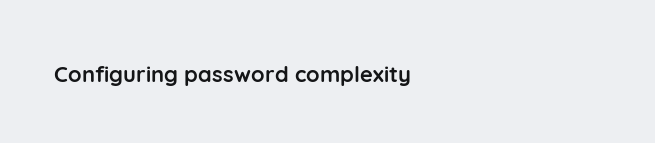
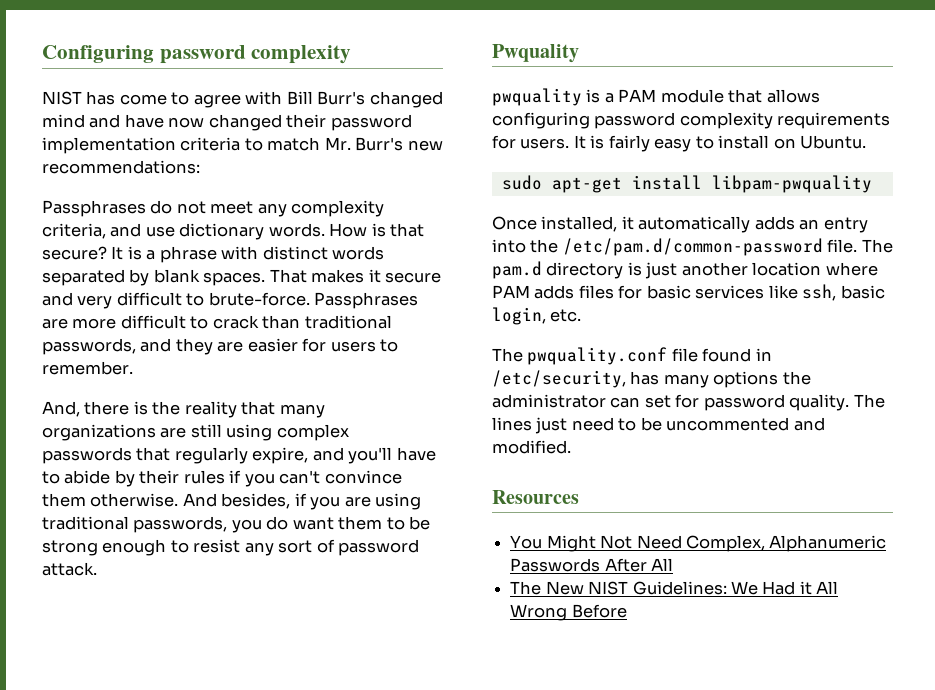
(411, 76) none -> [42,91,443,108] [42,114,412,131] [42,137,443,154] [42,160,200,174] [42,200,385,217] [42,223,425,240] [42,246,385,263] [42,269,442,286] [42,292,419,309] [42,315,392,329] [42,338,399,355] [42,361,133,375] [42,401,325,418] [42,424,349,441] [42,447,436,464] [42,470,402,487] [42,493,422,510] [42,516,431,533] [42,539,420,556] [42,562,97,576] [492,44,579,63] [492,88,820,106] [492,112,891,129] [492,135,867,152] [501,175,872,193] [492,216,868,233] [492,238,893,256] [492,261,878,279] [492,284,885,301] [492,307,582,325] [492,347,772,365] [492,370,811,388] [492,394,885,411] [492,417,825,434] [492,440,571,454] [492,490,579,504] [510,535,887,552] [510,558,674,572] [510,581,839,595] [510,604,627,621] // NIST has come to agree with Bill Burr's changed mind and have now changed their password implementation criteria to match Mr. Burr's new recommendations: // Passphrases do not meet any complexity criteria, and use dictionary words. How is that secure? It is a phrase with distinct words separated by blank spaces. That makes it secure and very difficult to brute-force. Passphrases are more difficult to crack than traditional passwords, and they are easier for users to remember. // And, there is the reality that many organizations are still using complex passwords that regularly expire, and you'll have to abide by their rules if you can't convince them otherwise. And besides, if you are using traditional passwords, you do want them to be strong enough to resist any sort of password attack. // Pwquality // pwquality is a PAM module that allows configuring password complexity requirements for users. It is fairly easy to install on Ubuntu. // sudo apt-get install libpam-pwquality // Once installed, it automatically adds an entry into the /etc/pam.d/common-password file. The pam.d directory is just another location where PAM adds files for basic services like ssh, basic login, etc. // The pwquality.conf file found in /etc/security, has many options the administrator can set for password quality. The lines just need to be uncommented and modified. // Resources // You Might Not Need Complex, Alphanumeric Passwords After All // The New NIST Guidelines: We Had it All Wrong Before

